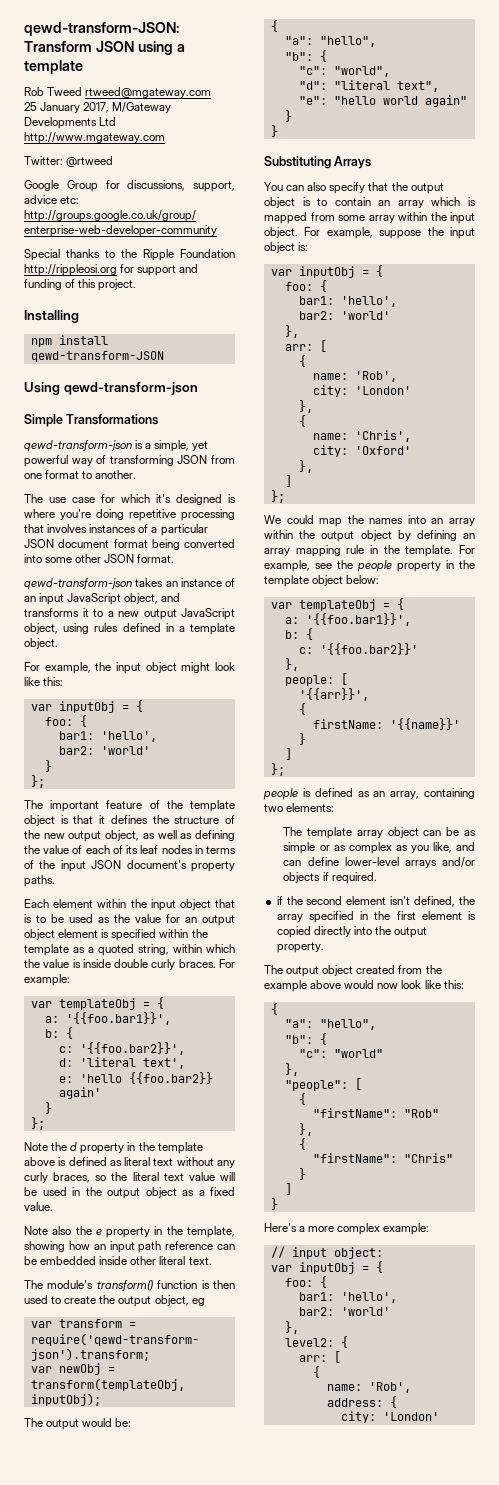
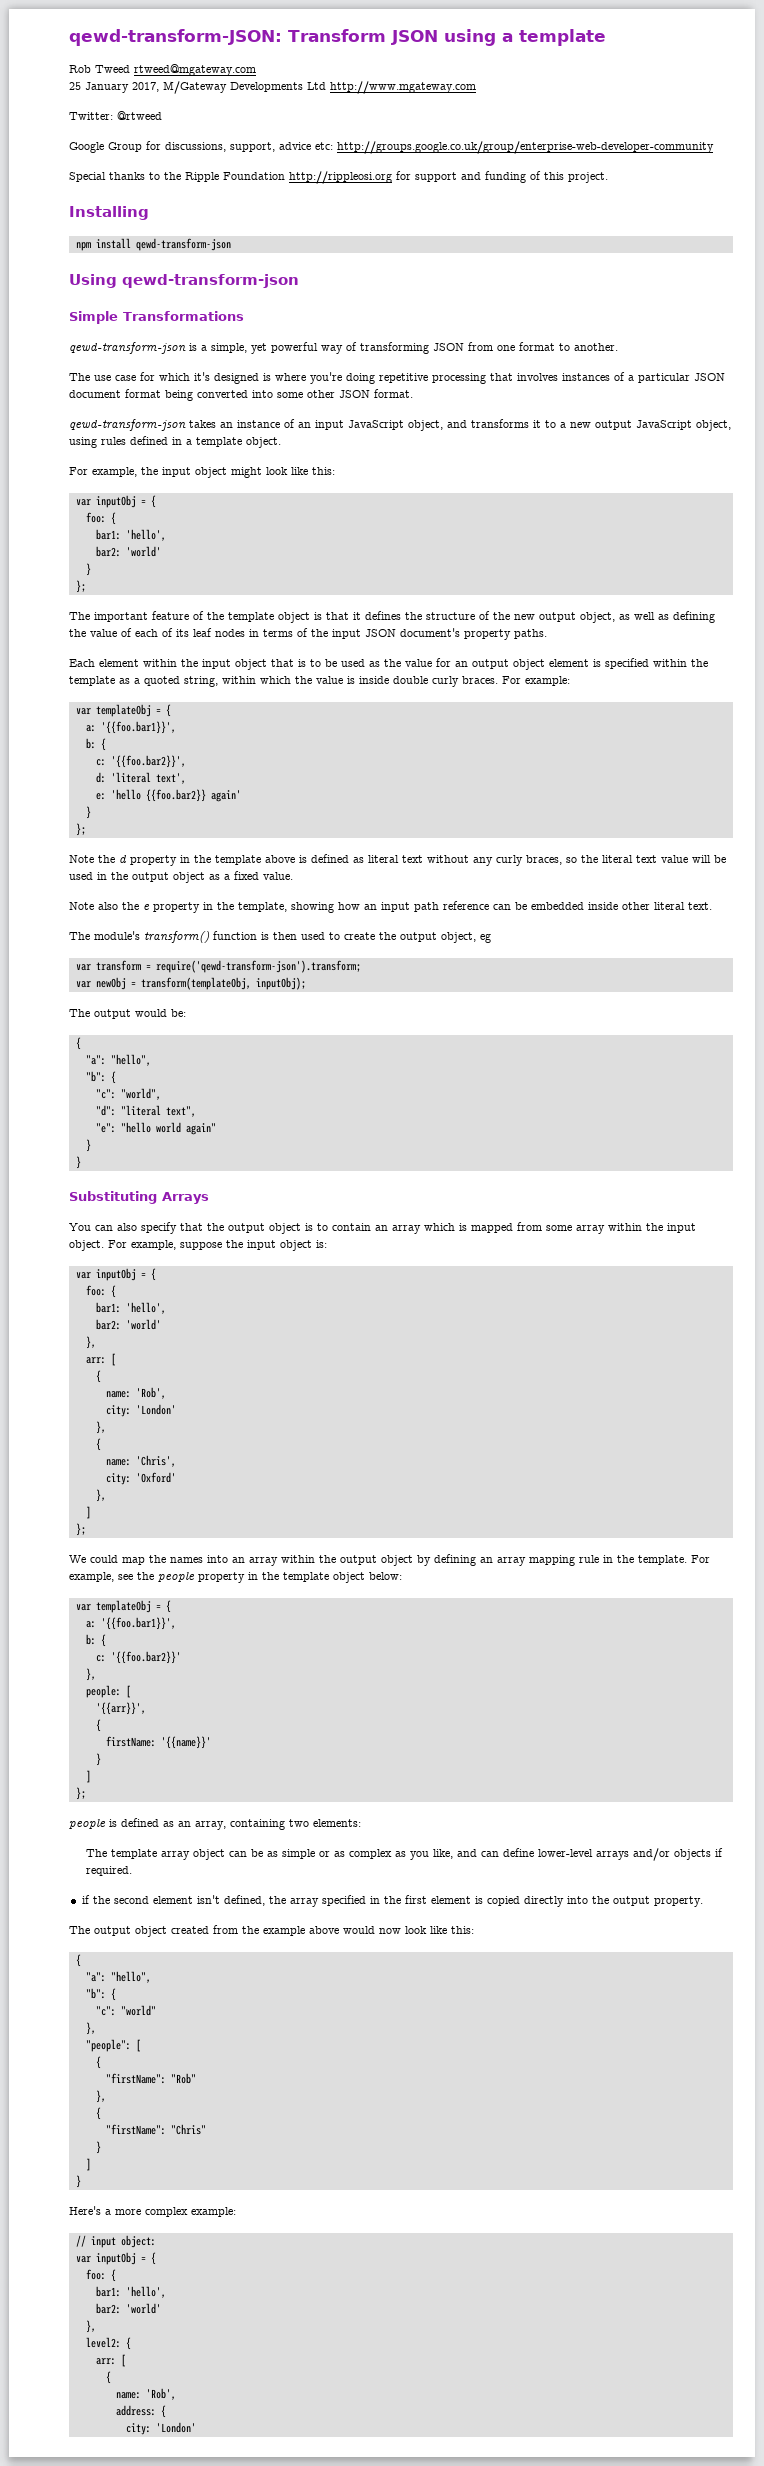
[30,351,164,362] qewd-transform-JSON -> [135,238,231,251] qewd-transform-json

